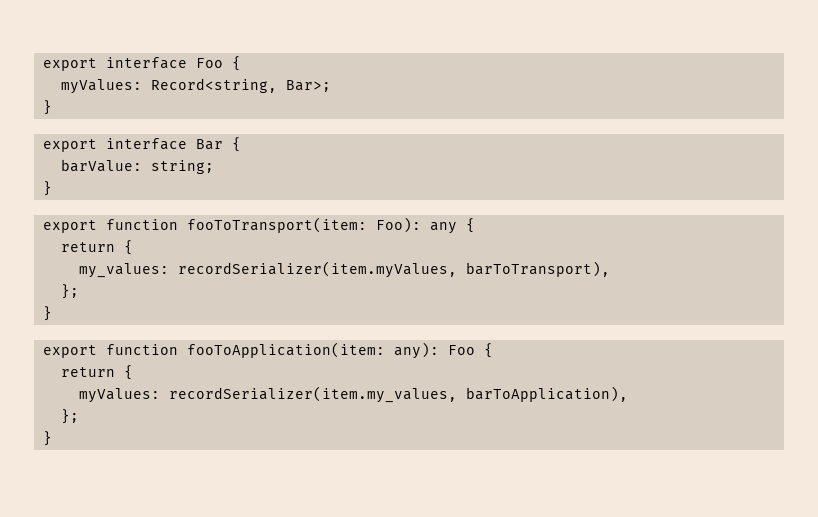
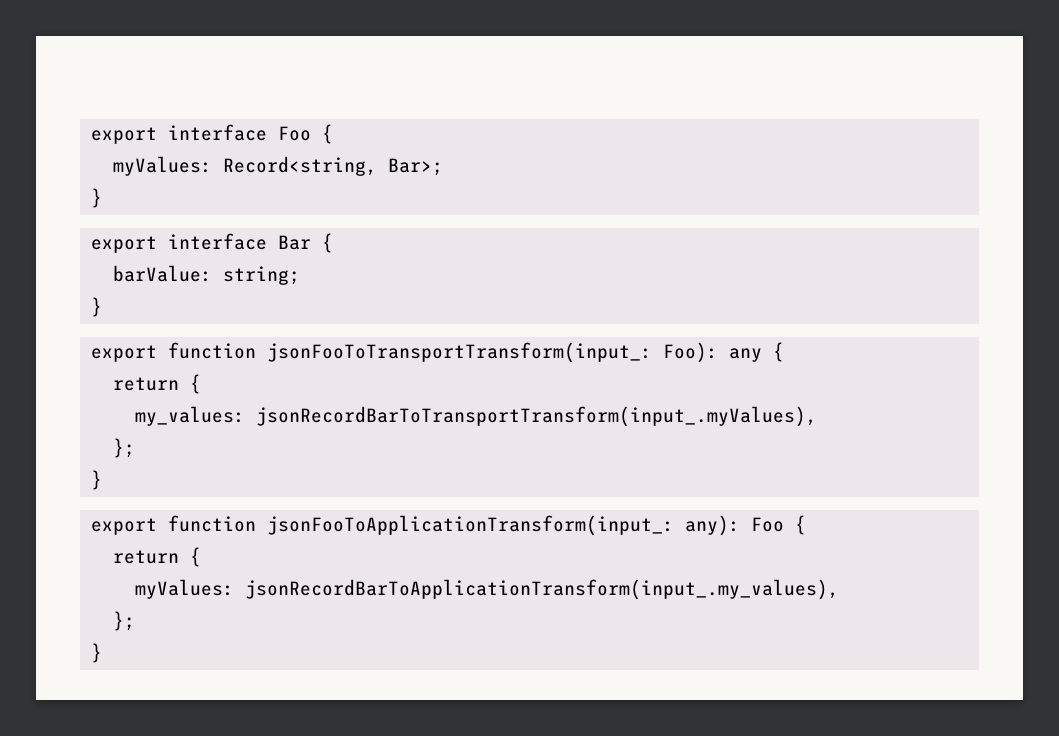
[186,217,367,233] fooToTransport(item: -> [267,342,653,363] jsonFooToTransportTransform(input_:
[177,261,610,278] recordSerializer(item.myValues, barToTransport), -> [256,406,818,427] jsonRecordBarToTransportTransform(input_.myValues),
[186,342,385,358] fooToApplication(item: -> [267,515,675,536] jsonFooToApplicationTransform(input_:
[168,386,628,403] recordSerializer(item.my_values, barToApplication), -> [245,579,840,600] jsonRecordBarToApplicationTransform(input_.my_values),

